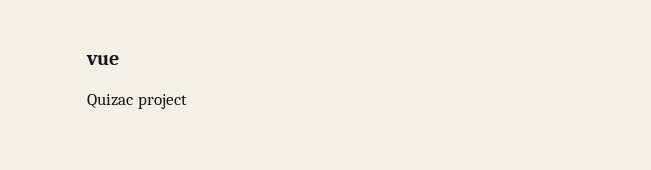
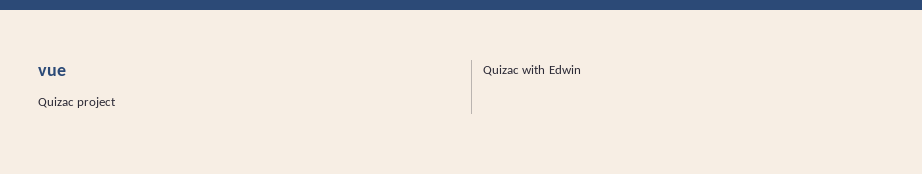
(187, 101) none -> [483,65,581,76] // Quizac with Edwin

